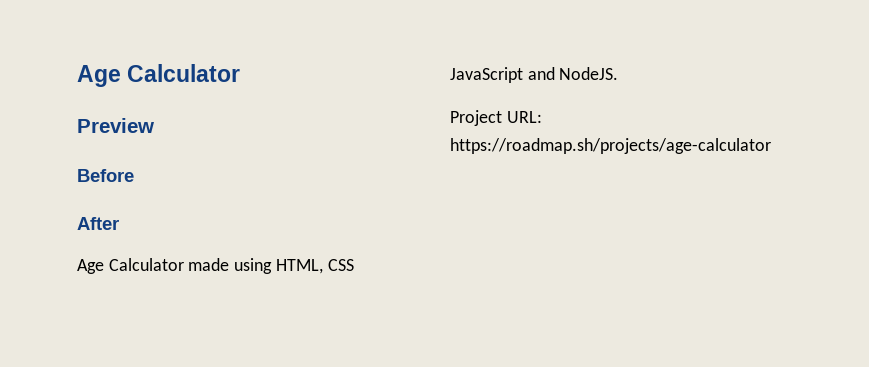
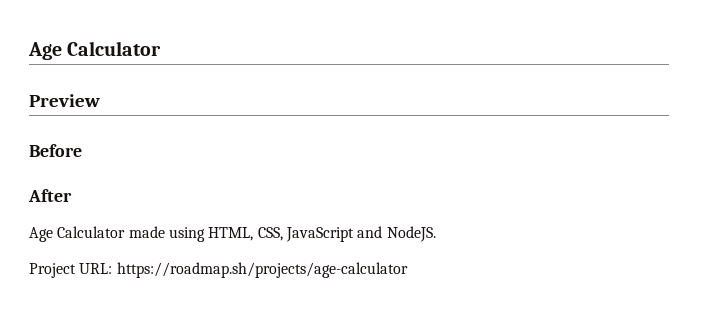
[327,259,354,271] CSS -> [257,227,283,241] CSS,

